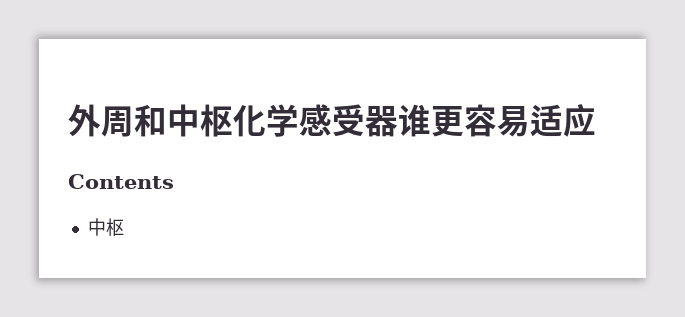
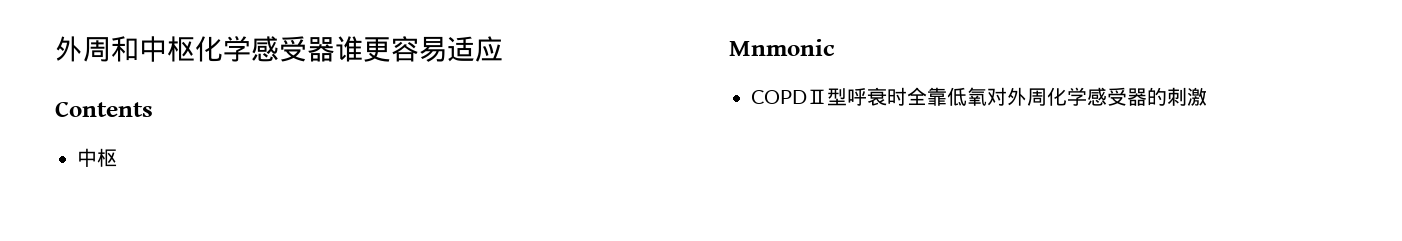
(124, 227) none -> [729,39,835,56] [751,87,1207,106] // Mnmonic // COPDⅡ型呼衰时全靠低氧对外周化学感受器的刺激

